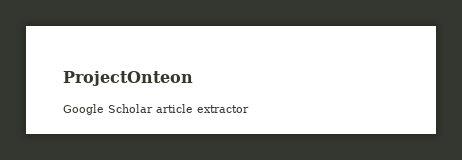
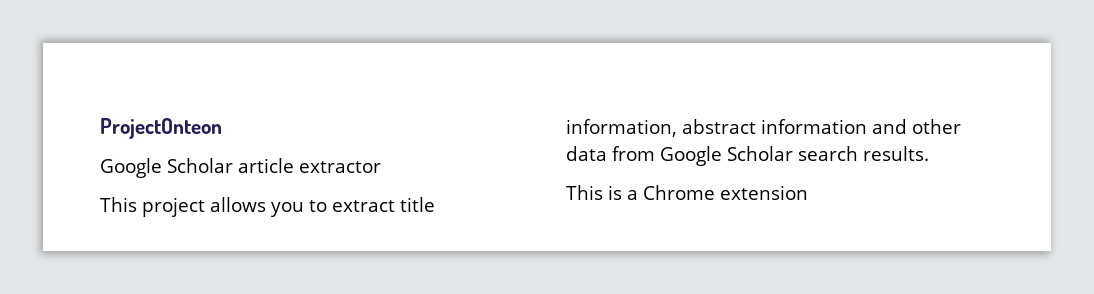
(249, 109) none -> [100,197,435,217] [566,119,961,137] [566,146,929,166] [566,185,808,200] // This project allows you to extract title information, abstract information and other data from Google Scholar search results. // This is a Chrome extension

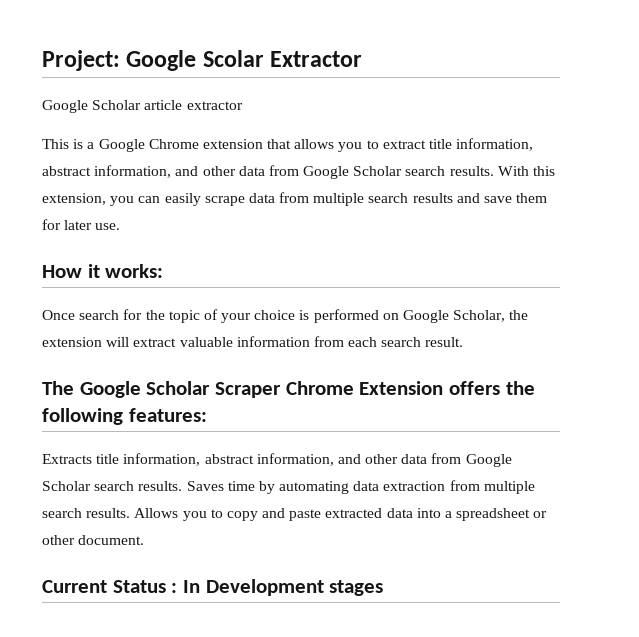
[100,118,222,139] ProjectOnteon -> [42,50,363,71] Project: Google Scolar Extractor
[142,197,205,217] project -> [73,139,292,152] is a Google Chrome extension that
[761,119,961,134] [566,146,929,166] [566,185,808,200] information and other data from Google Scholar search results. // This is a Chrome extension -> [94,165,556,179] [42,192,548,206] [42,219,121,230] [42,264,164,278] [42,309,529,323] [42,336,464,347] [42,381,535,398] [42,408,207,425] [42,453,512,467] [42,480,535,494] [42,508,548,521] [42,535,145,545] [42,579,384,596] information, and other data from Google Scholar search results. With this extension, you can easily scrape data from multiple search results and save them for later use. // How it works: // Once search for the topic of your choice is performed on Google Scholar, the extension will extract valuable information from each search result. // The Google Scholar Scraper Chrome Extension offers the following features: // Extracts title information, abstract information, and other data from Google Scholar search results. Saves time by automating data extraction from multiple search results. Allows you to copy and paste extracted data into a spreadsheet or other document. // Current Status : In Development stages

